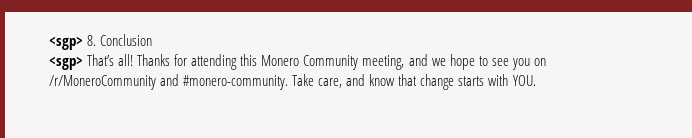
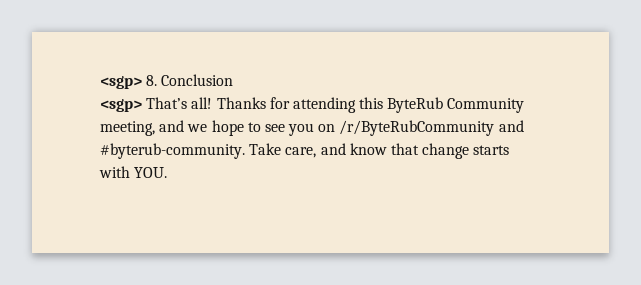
[261,55,300,66] Monero -> [387,97,444,113] ByteRub
[49,74,289,90] /r/MoneroCommunity and #monero-community. -> [339,120,524,136] [100,143,245,159] /r/ByteRubCommunity and #byterub-community.

